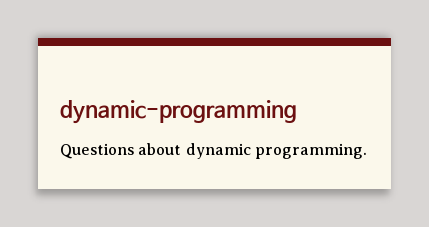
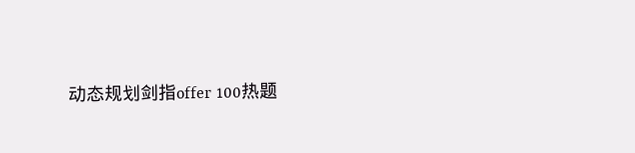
[60,100,297,124] [60,143,367,159] dynamic-programming // Questions about dynamic programming. -> [68,81,278,103] 动态规划剑指offer 100热题

